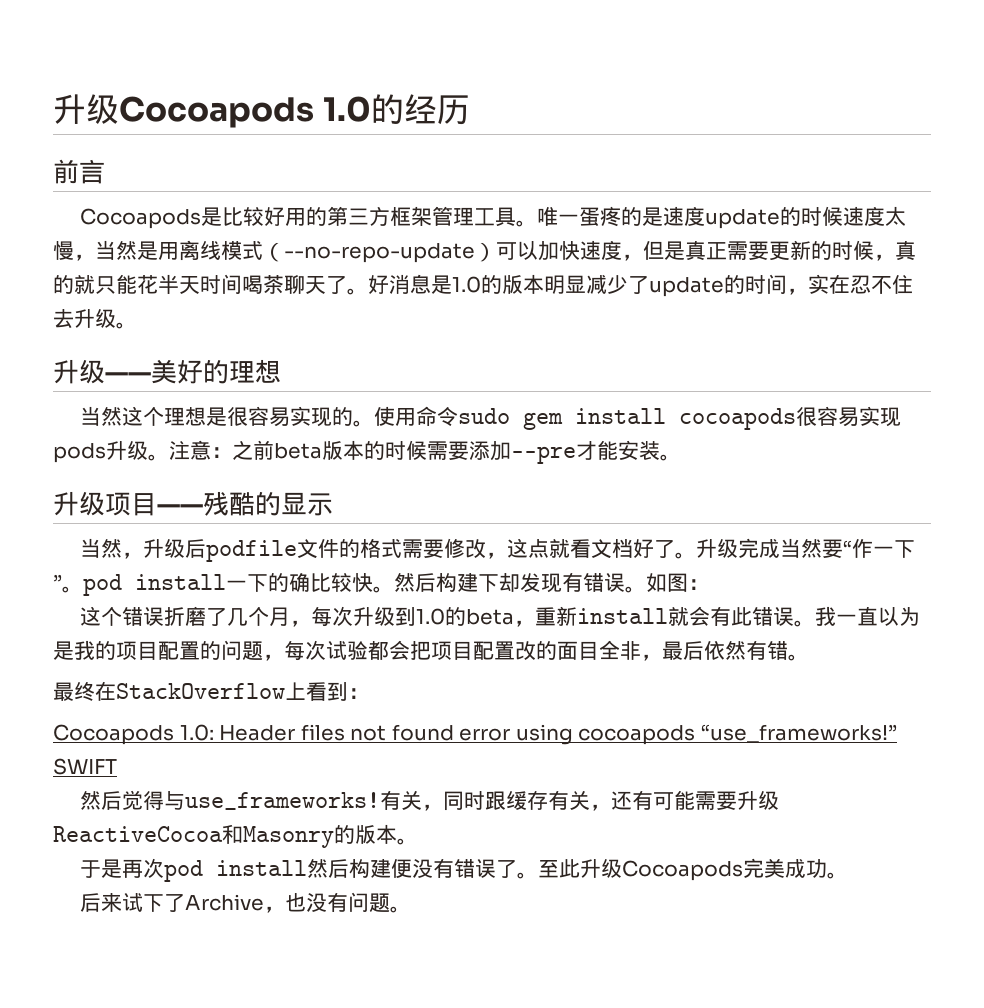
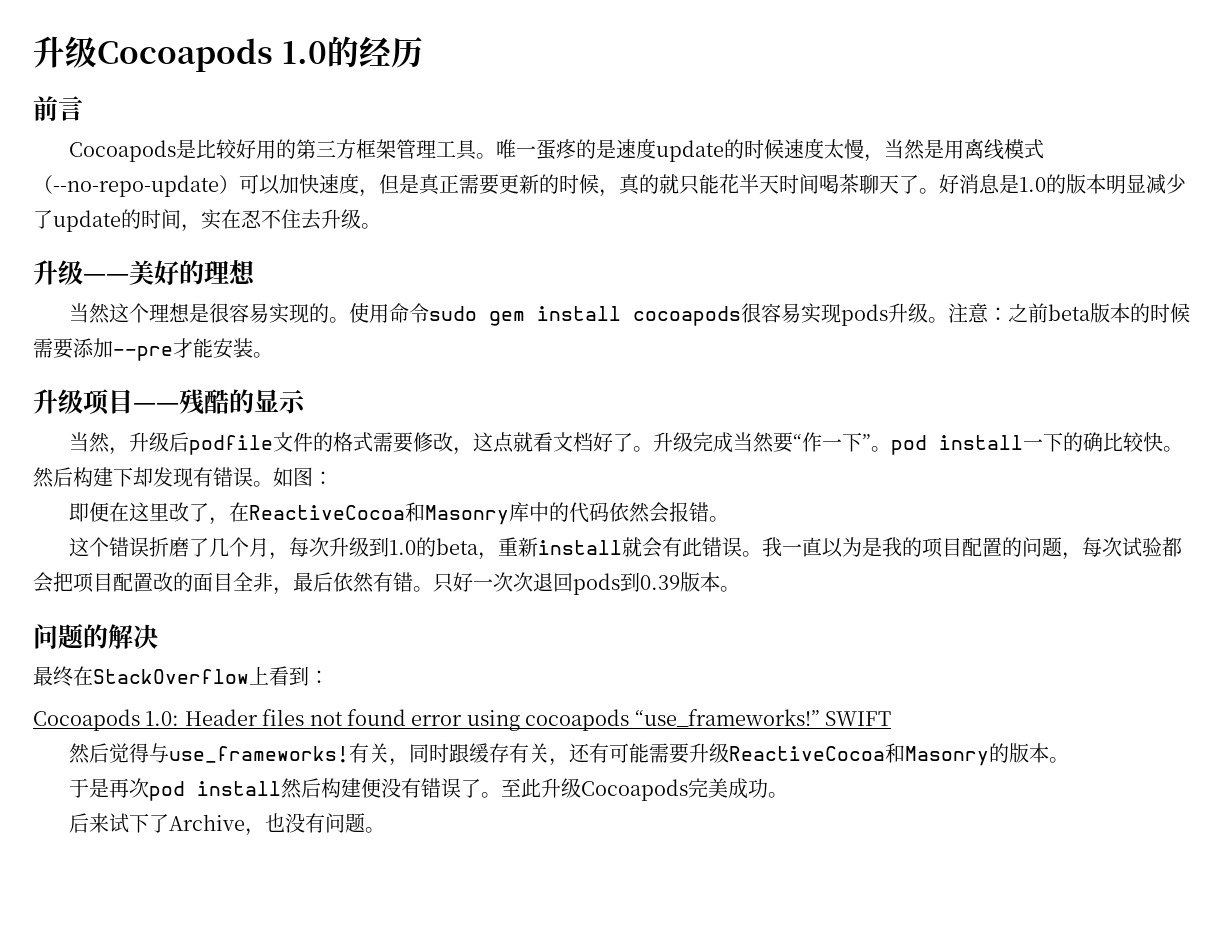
(709, 584) none -> [68,502,729,525] // 即便在这里改了，在ReactiveCocoa和Masonry库中的代码依然会报错。
(809, 657) none -> [433,572,740,595] [33,623,158,649] 只好一次次退回pods到0.39版本。 // 问题的解决

